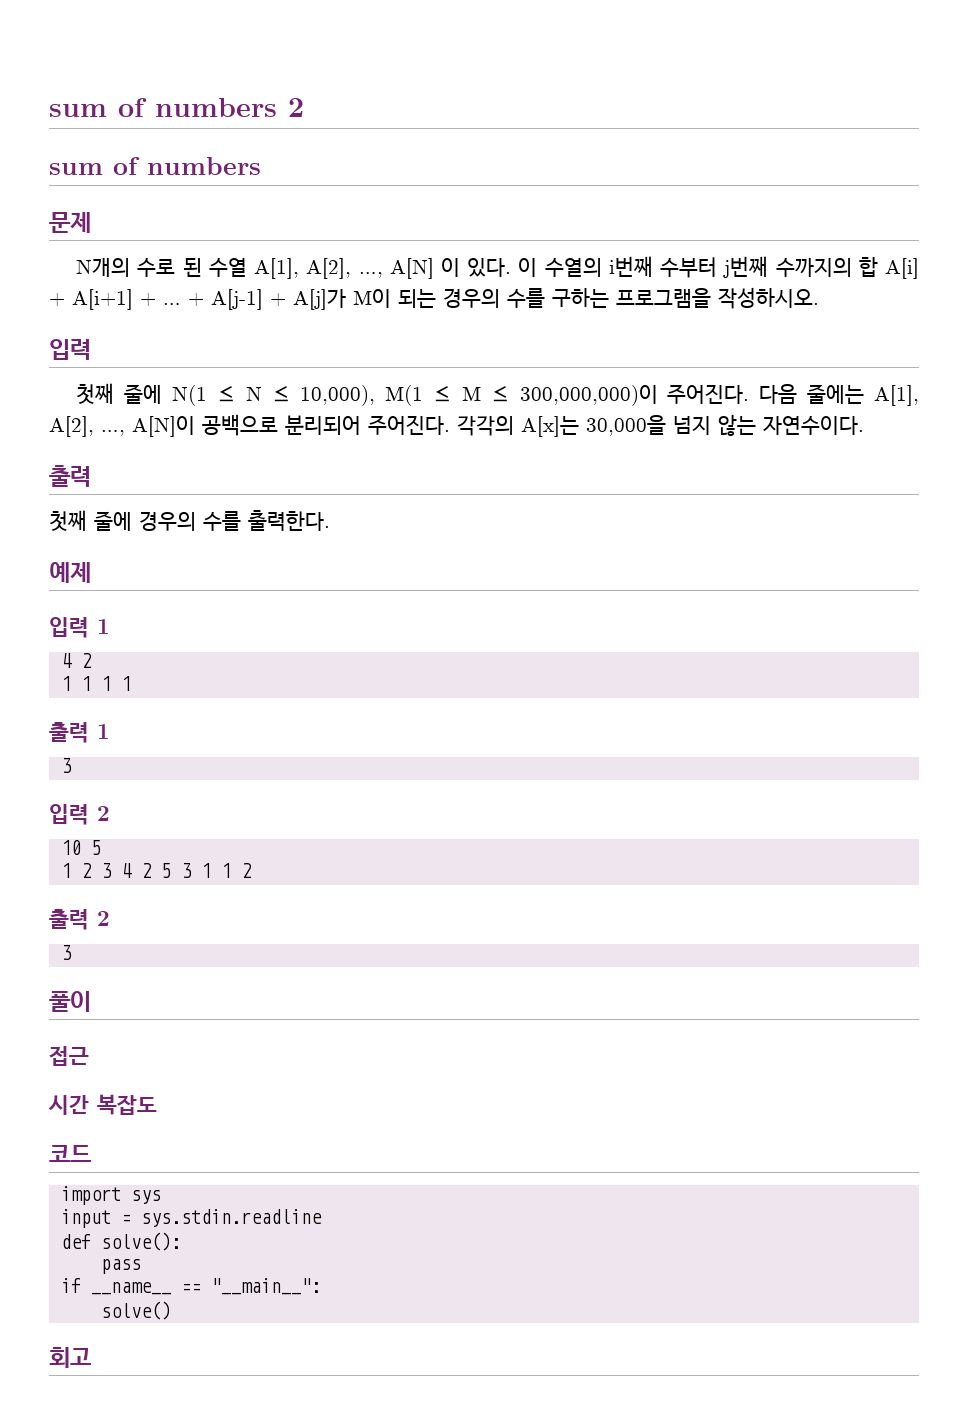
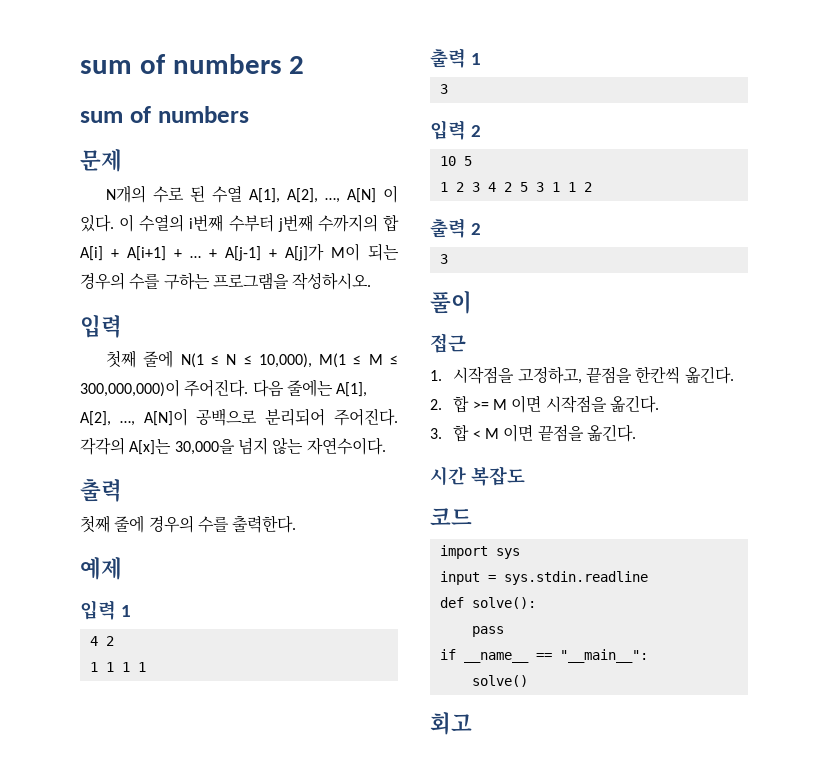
(89, 1056) none -> [430,366,734,384] [430,395,659,413] [430,424,636,442] // 1. 시작점을 고정하고, 끝점을 한칸씩 옮긴다. // 2. 합 >= M 이면 시작점을 옮긴다. // 3. 합 < M 이면 끝점을 옮긴다.

